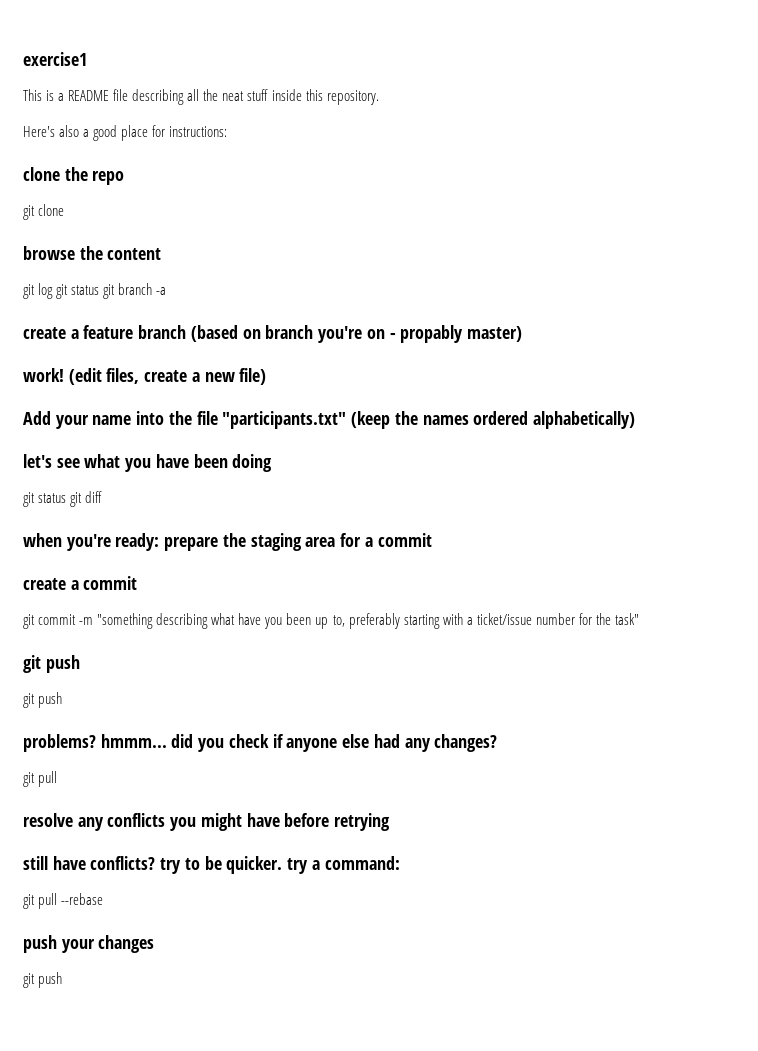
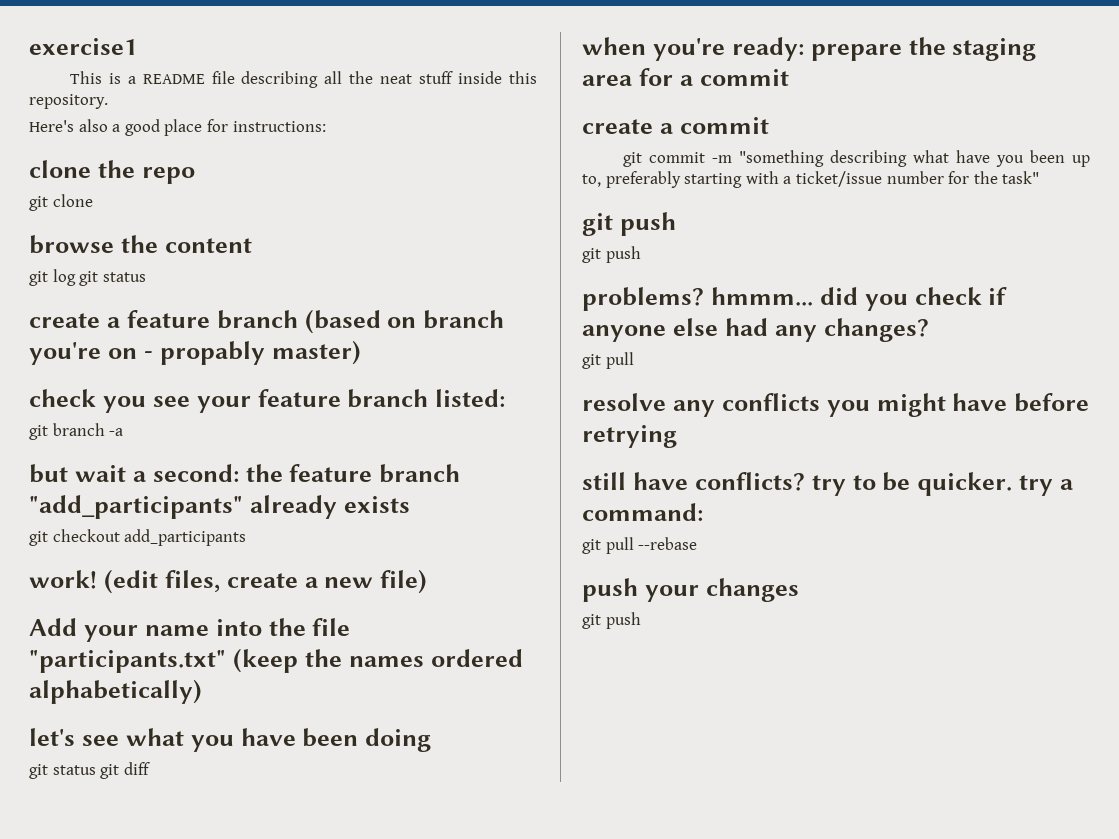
[103,283,167,299] git branch -a -> (146, 277) none
(522, 334) none -> [29,389,506,413] [29,423,124,440] [29,464,461,483] [29,495,410,519] [29,529,247,546] // check you see your feature branch listed: // git branch -a // but wait a second: the feature branch "add_participants" already exists // git checkout add_participants

